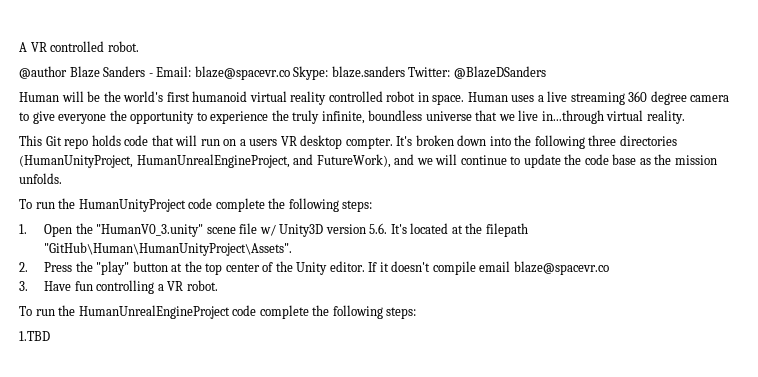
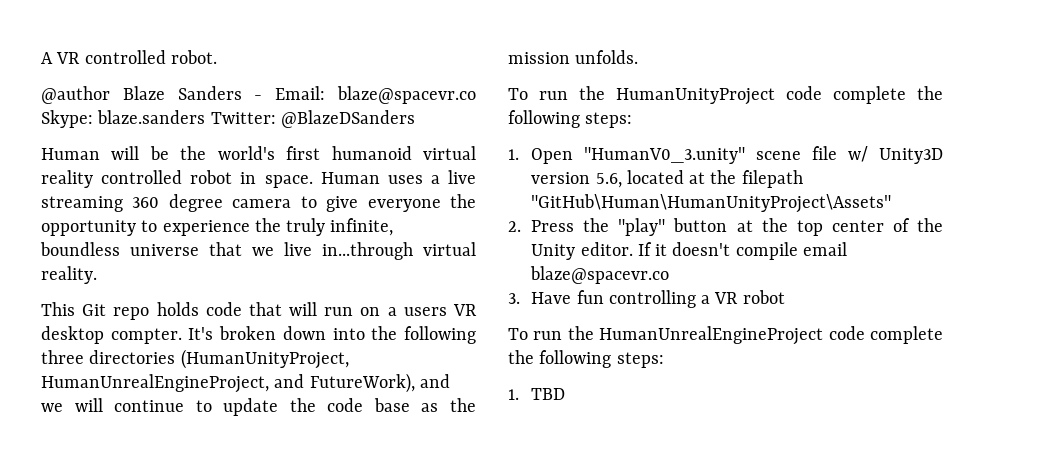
[75,223,93,234] the -> (574, 156) none
[369,223,407,234] 5.6. It's -> [595,173,622,188] 5.6,
[44,242,293,256] "GitHub\Human\HumanUnityProject\Assets". -> [531,194,892,213] "GitHub\Human\HumanUnityProject\Assets"
[186,280,218,291] robot. -> [742,290,785,304] robot
[19,331,50,341] 1.TBD -> [508,388,566,400] 1. TBD

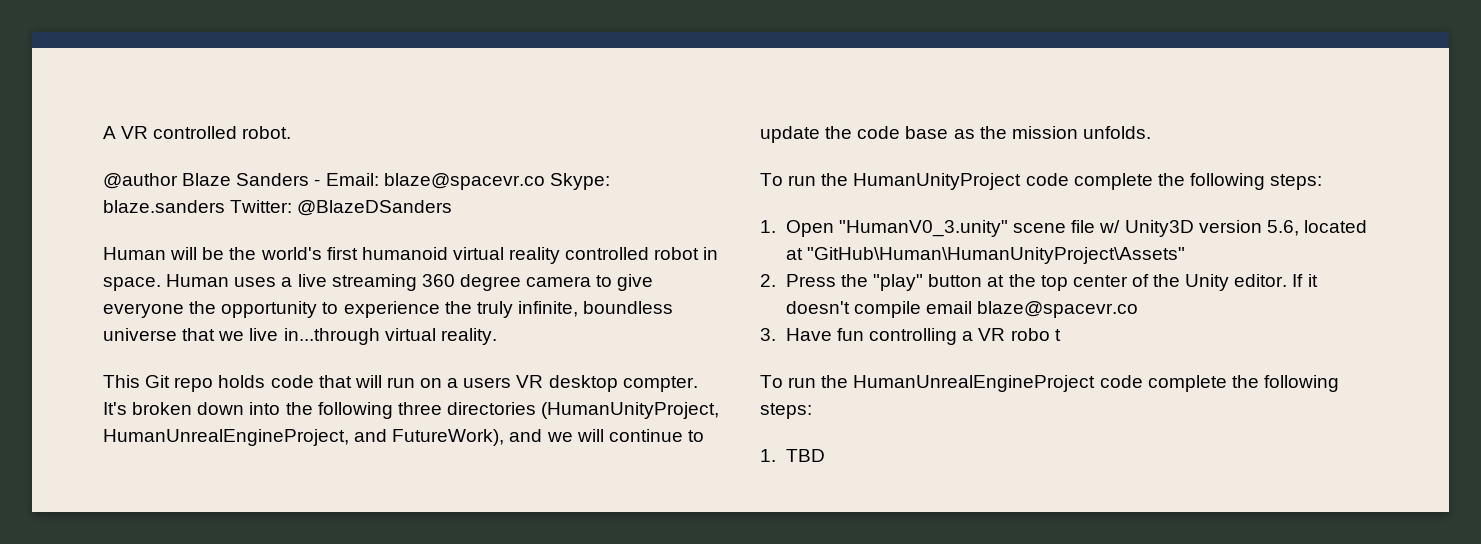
[710,170,803,188] the filepath -> (803, 254) none
[742,290,785,304] robot -> [1010,328,1061,341] robo t

